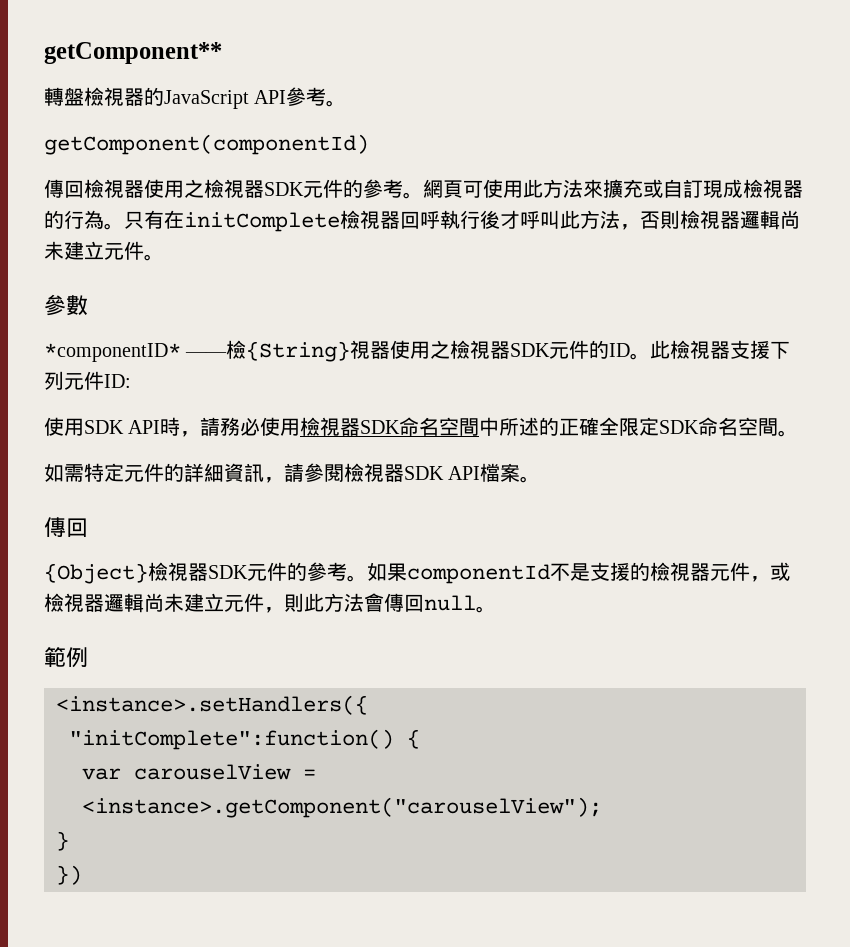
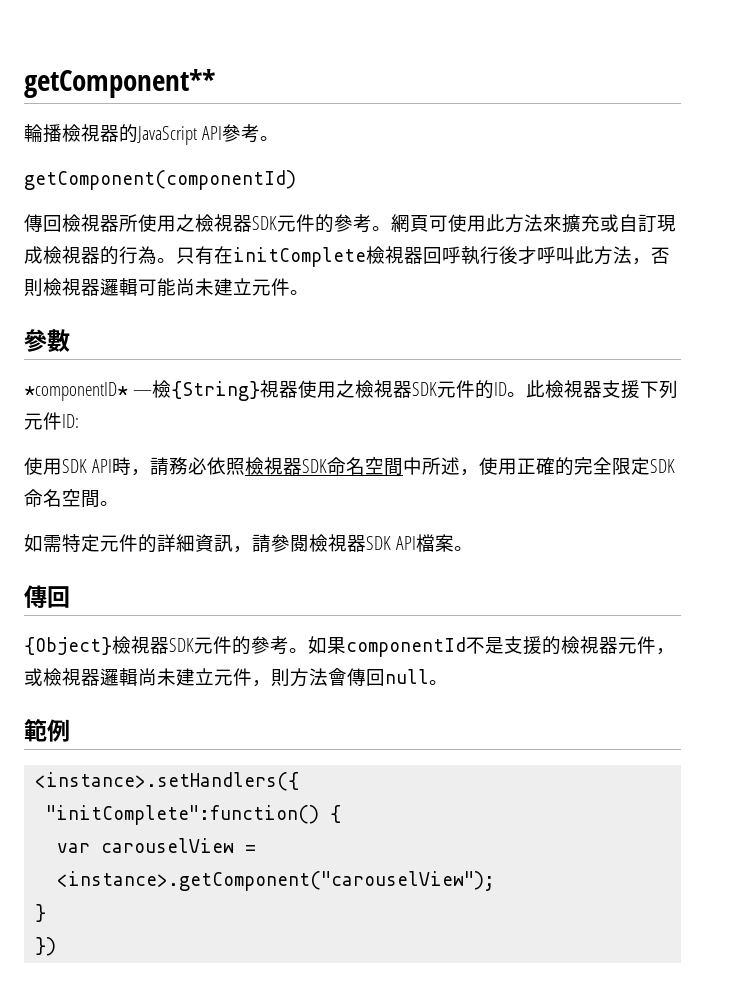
[44,87,84,106] 轉盤 -> [24,124,62,143] 輪播
(144, 189) none -> [119,214,138,232] 所
(780, 220) none -> [138,278,176,297] 可能
[185,352,228,357] —— -> [132,390,152,396] —
[260,417,301,436] 使用 -> [206,457,245,475] 依照
[539,417,600,436] 的正確 -> [459,457,593,476] ，使用正確的完
[304,593,324,612] 此 -> (290, 677) none

